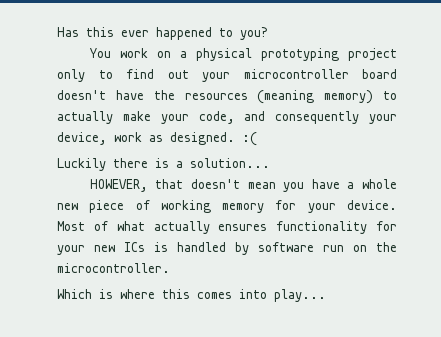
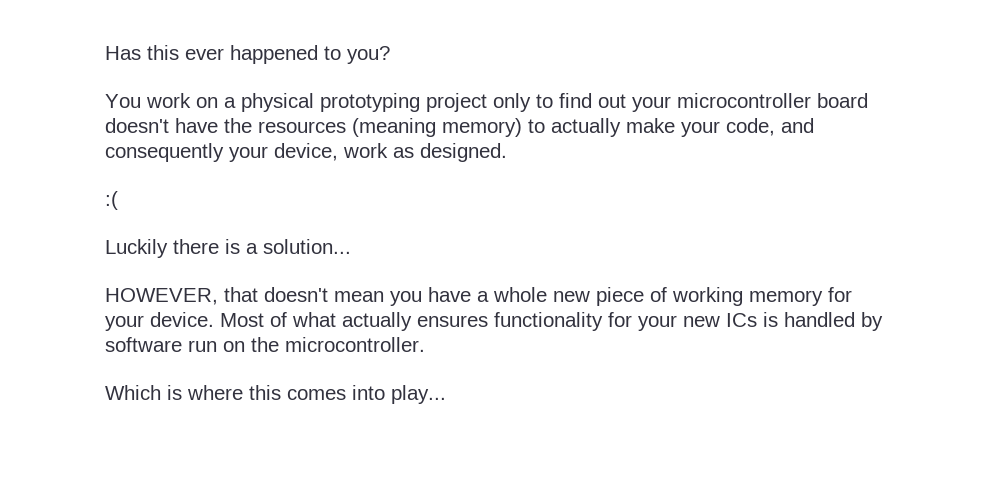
(235, 138) none -> (507, 152) //

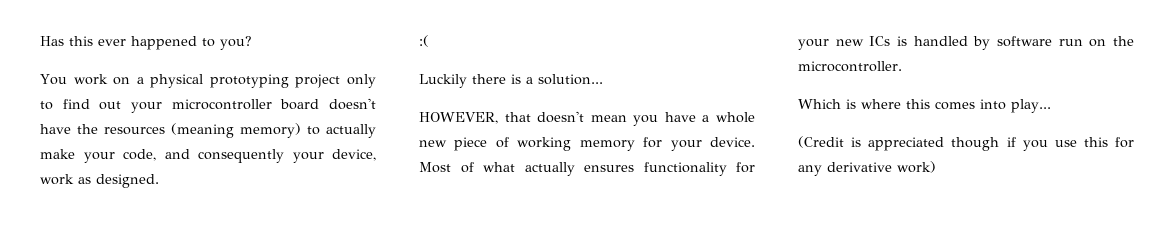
(446, 394) none -> [798,136,1134,151] [798,161,936,176] // (Credit is appreciated though if you use this for any derivative work)

